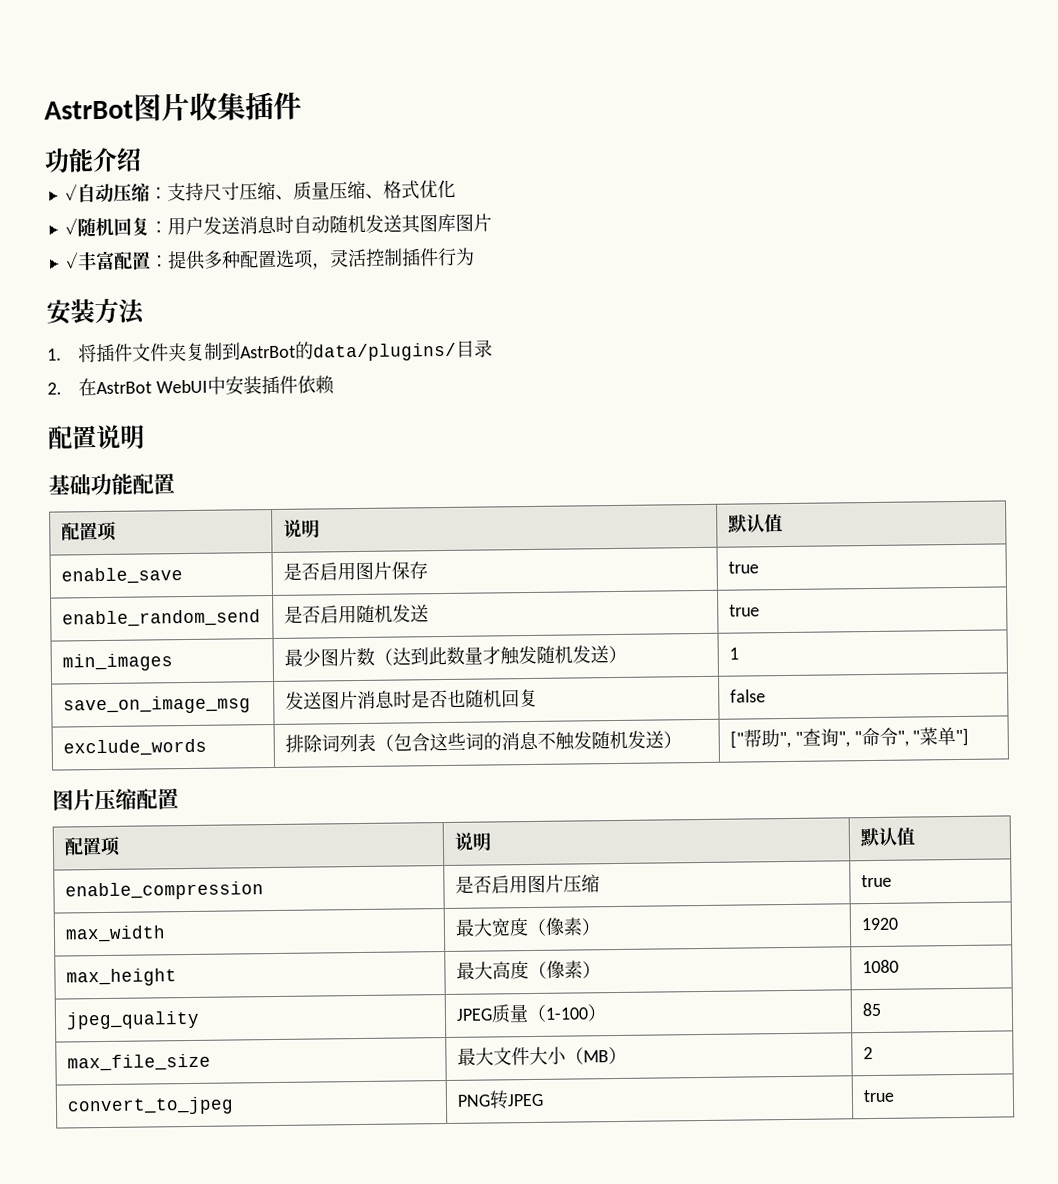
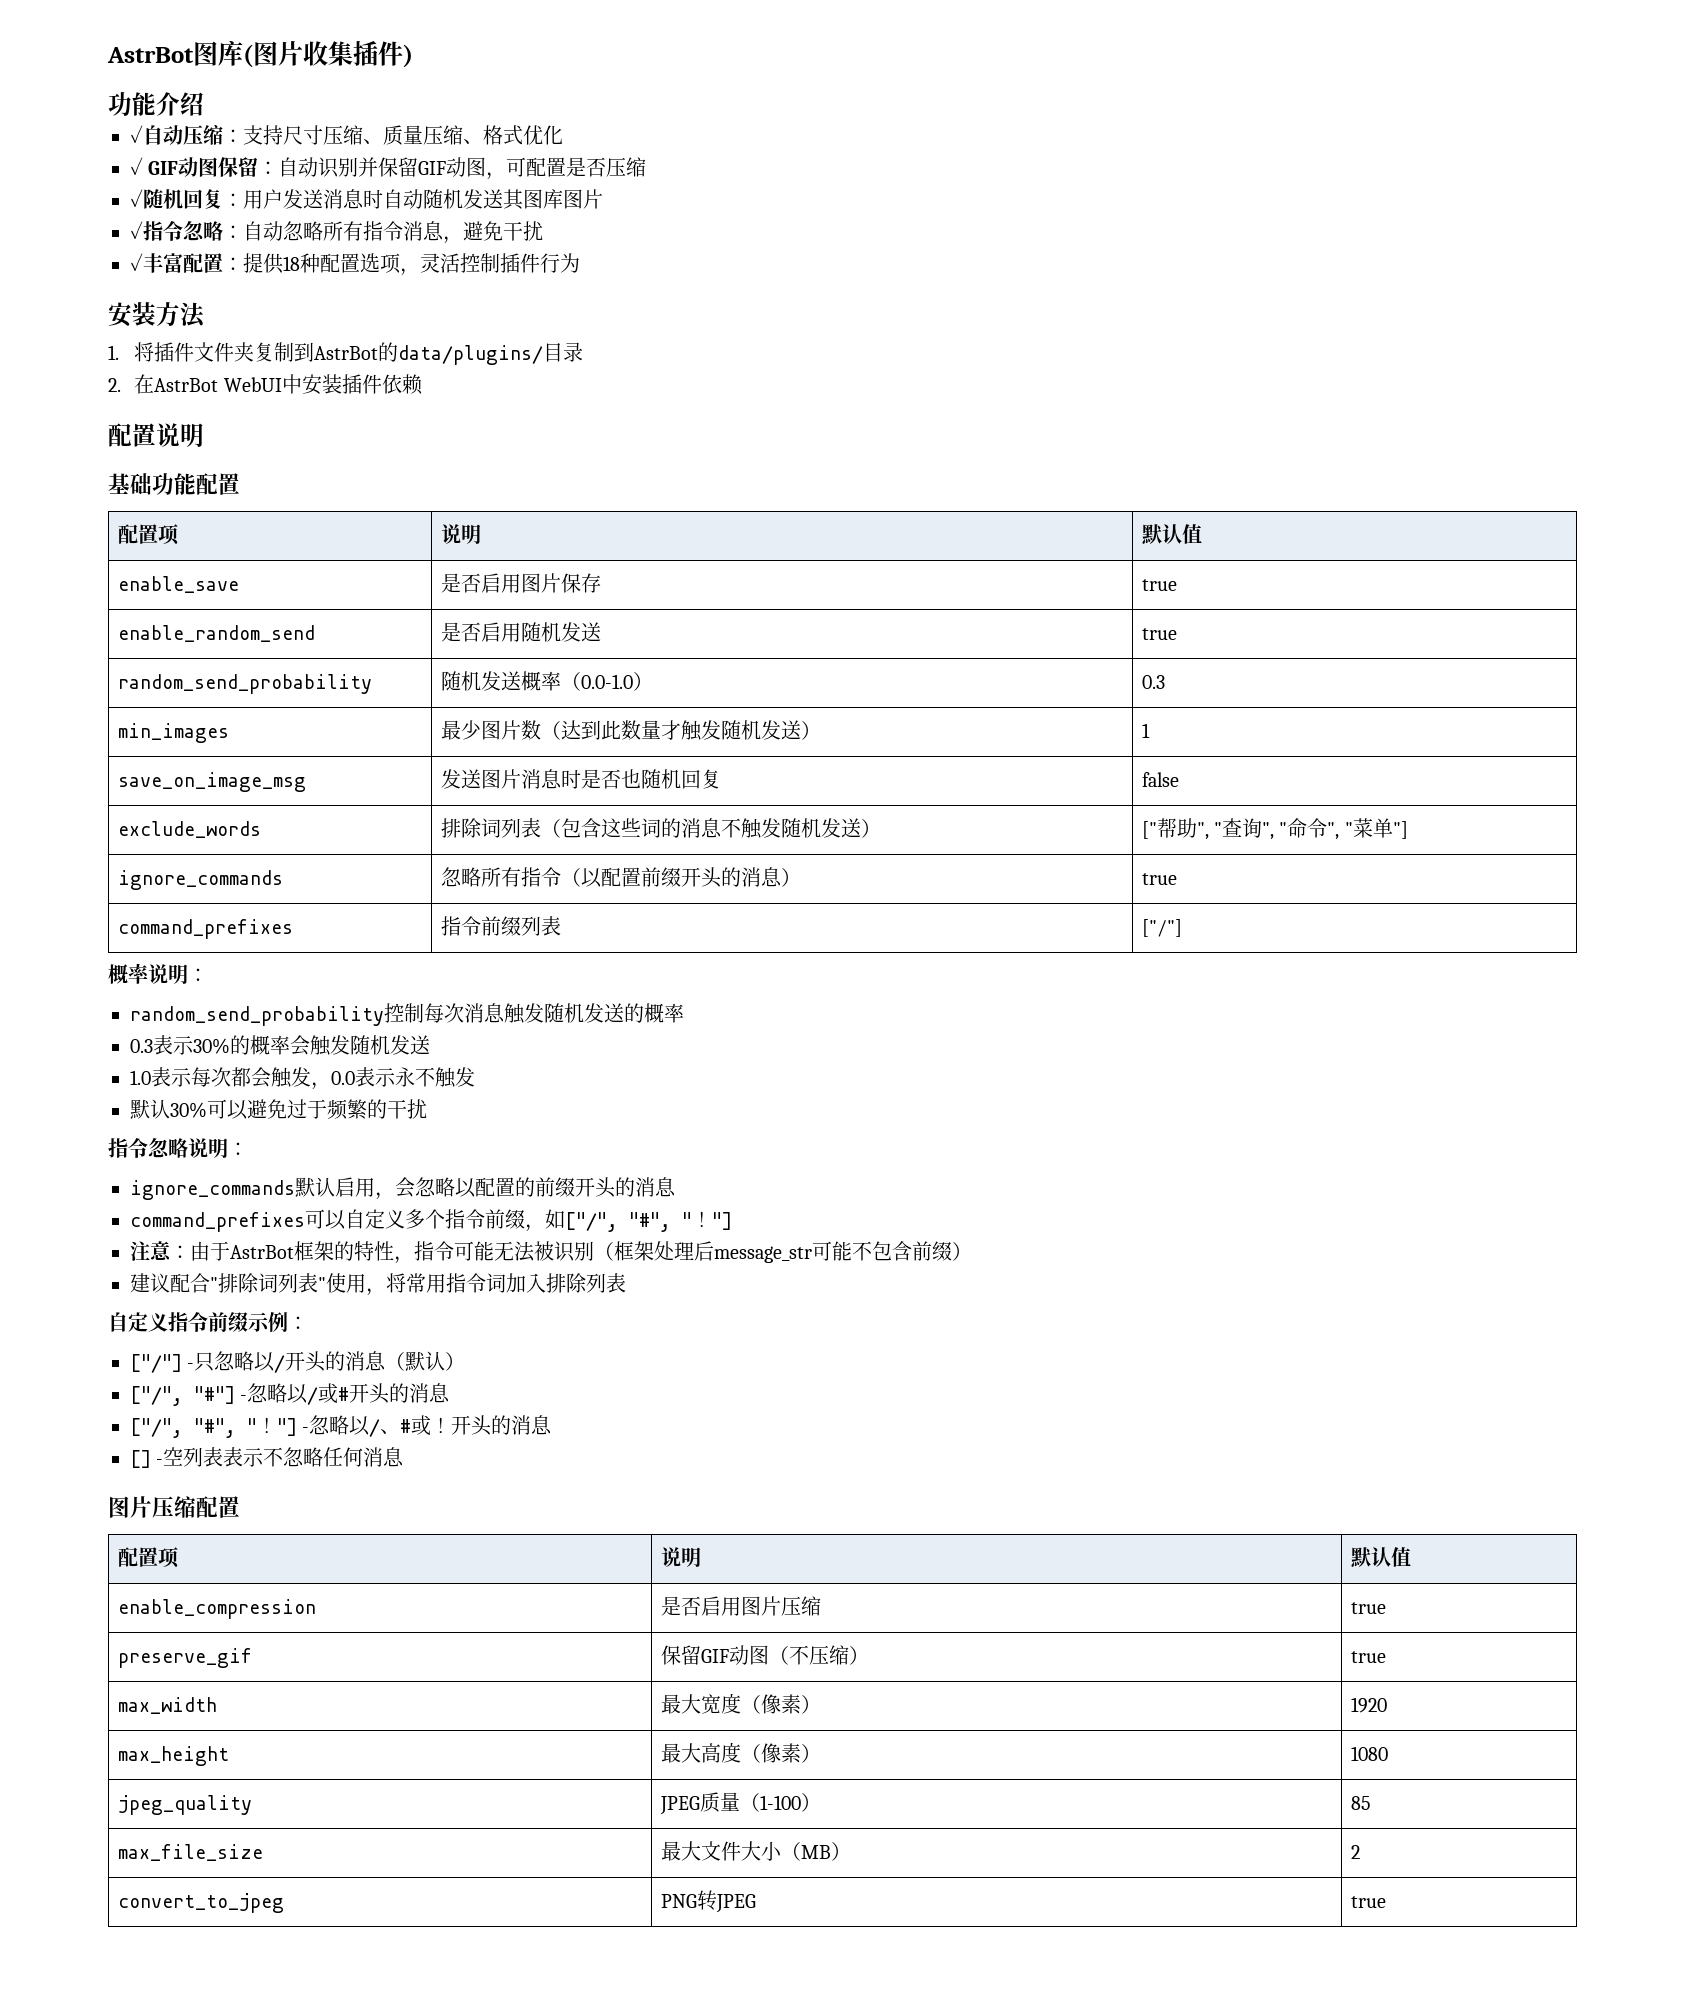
(162, 107) none -> [218,40,278,68] 库(图
(302, 105) none -> [403,44,413,68] )
(456, 189) none -> [130,157,647,180] // ✓ GIF动图保留：自动识别并保留GIF动图，可配置是否压缩
(492, 222) none -> [130,221,543,244] // ✓指令忽略：自动忽略所有指令消息，避免干扰
[202,250,223,269] 多 -> [283,256,300,271] 18
(760, 610) none -> [117,674,372,694] [440,671,653,691] [1141,675,1165,689] // random_send_probability | 随机发送概率（0.0-1.0） | 0.3
(970, 737) none -> [117,870,283,890] [440,867,801,888] [1141,873,1177,885] [117,919,293,939] [440,916,561,936] [1141,919,1182,937] [108,963,208,984] [130,1003,684,1026] [130,1035,430,1056] [130,1067,475,1090] [130,1099,427,1120] [108,1138,248,1158] [130,1177,676,1200] [130,1209,732,1232] [130,1241,972,1264] [130,1273,626,1296] [108,1311,308,1332] [130,1351,466,1373] [130,1383,451,1406] [130,1415,553,1438] [130,1447,405,1468] // ignore_commands | 忽略所有指令（以配置前缀开头的消息） | true // command_prefixes | 指令前缀列表 | ["/"] // 概率说明： // random_send_probability控制每次消息触发随机发送的概率 // 0.3表示30%的概率会触发随机发送 // 1.0表示每次都会触发，0.0表示永不触发 // 默认30%可以避免过于频繁的干扰 // 指令忽略说明： // ignore_commands默认启用，会忽略以配置的前缀开头的消息 // command_prefixes可以自定义多个指令前缀，如["/", "#", "！"] // 注意：由于AstrBot框架的特性，指令可能无法被识别（框架处理后message_str可能不包含前缀） // 建议配合"排除词列表"使用，将常用指令词加入排除列表 // 自定义指令前缀示例： // ["/"] -只忽略以/开头的消息（默认） // ["/", "#"] -忽略以/或#开头的消息 // ["/", "#", "！"] -忽略以/、#或！开头的消息 // [] -空列表表示不忽略任何消息
(892, 881) none -> [117,1648,252,1668] [660,1645,869,1665] [1350,1651,1386,1663] // preserve_gif | 保留GIF动图（不压缩） | true

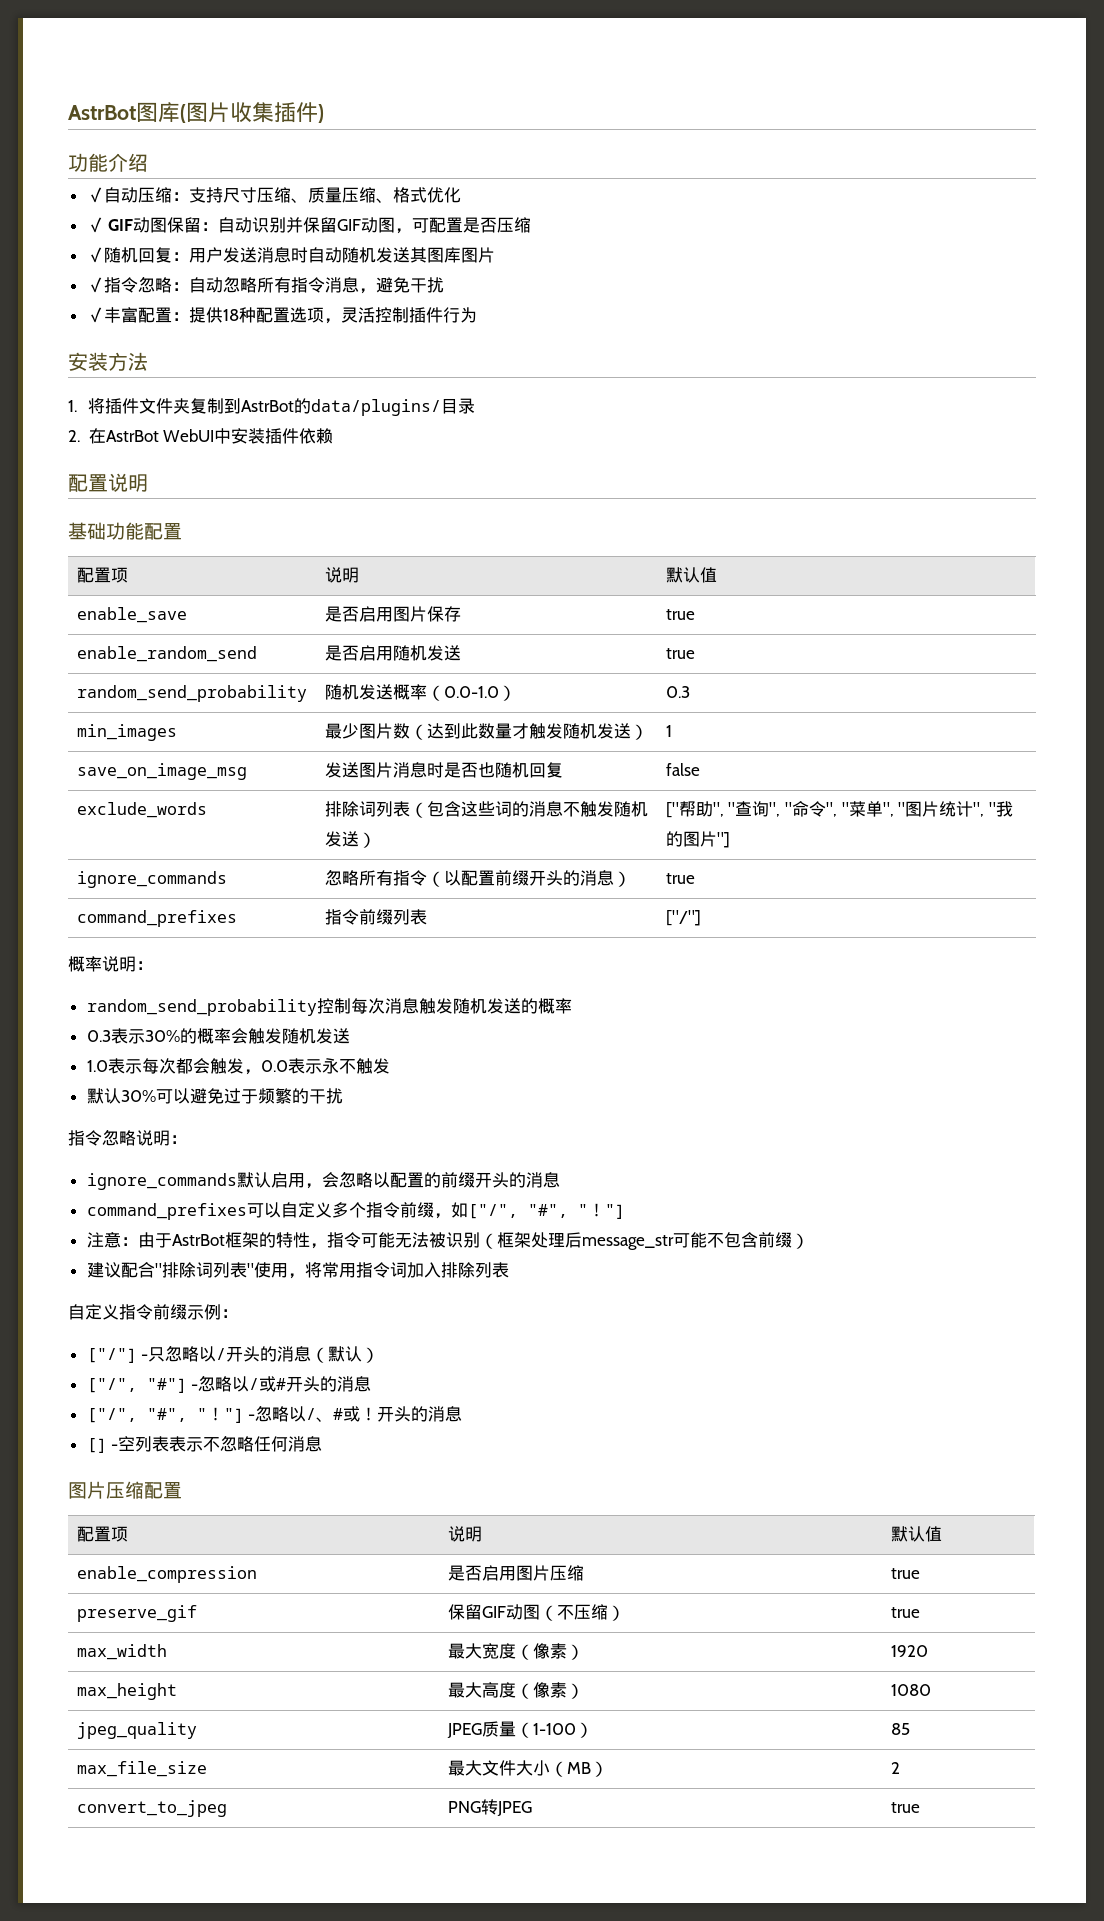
(1393, 828) none -> [882,801,1013,817] [665,831,717,847] ", "图片统计", "我的图片

